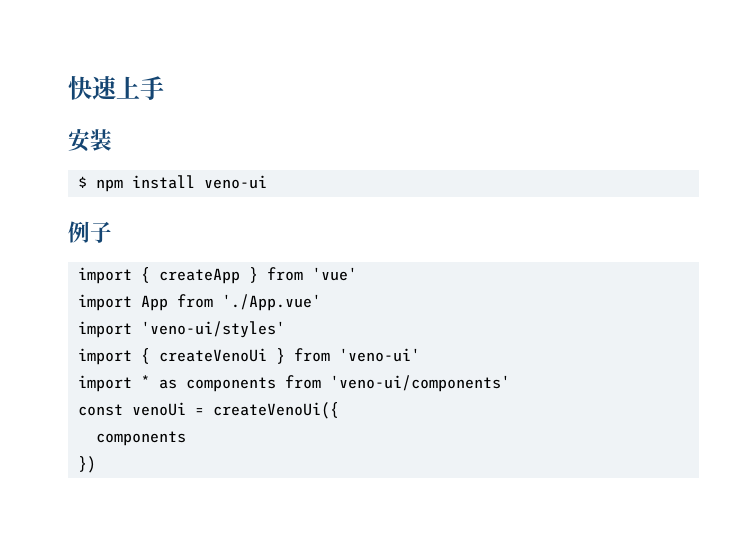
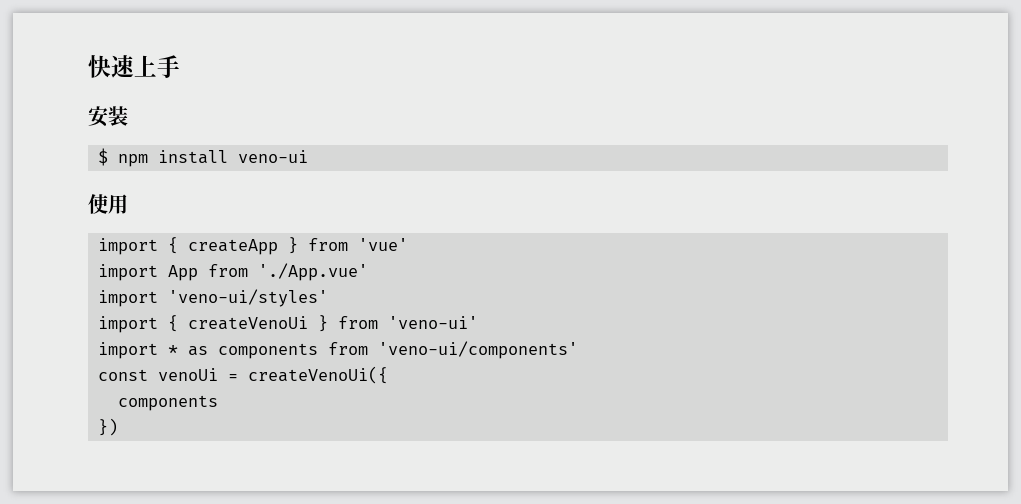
[68,221,112,243] 例子 -> [88,194,128,214] 使用

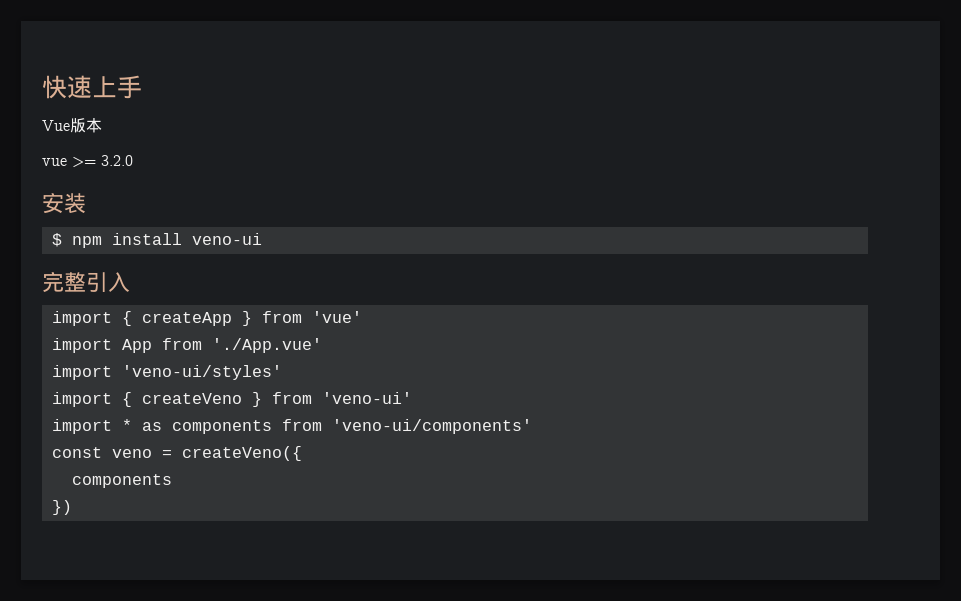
(180, 66) none -> [42,118,102,133] [42,155,133,168] // Vue版本 // vue >= 3.2.0
[88,194,128,214] 使用 -> [42,271,130,292] 完整引入
[187,316,308,330] createVenoUi -> [141,393,242,404] createVeno
[157,366,388,384] venoUi = createVenoUi({ -> [111,446,302,461] veno = createVeno({

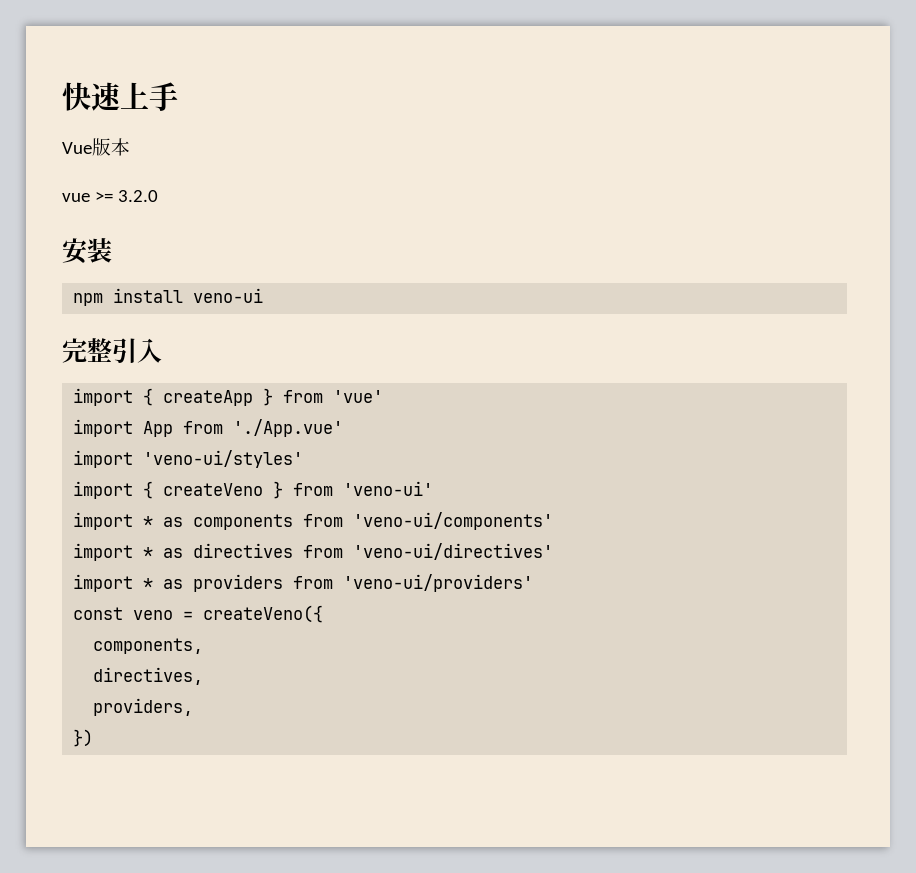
[51,233,62,247] $ -> (112, 250) none
(532, 426) none -> [73,543,554,561] [73,574,534,592] // import * as directives from 'veno-ui/directives' // import * as providers from 'veno-ui/providers'
[71,474,172,488] components -> [93,638,204,654] [93,667,204,685] [93,698,194,716] components, // directives, // providers,

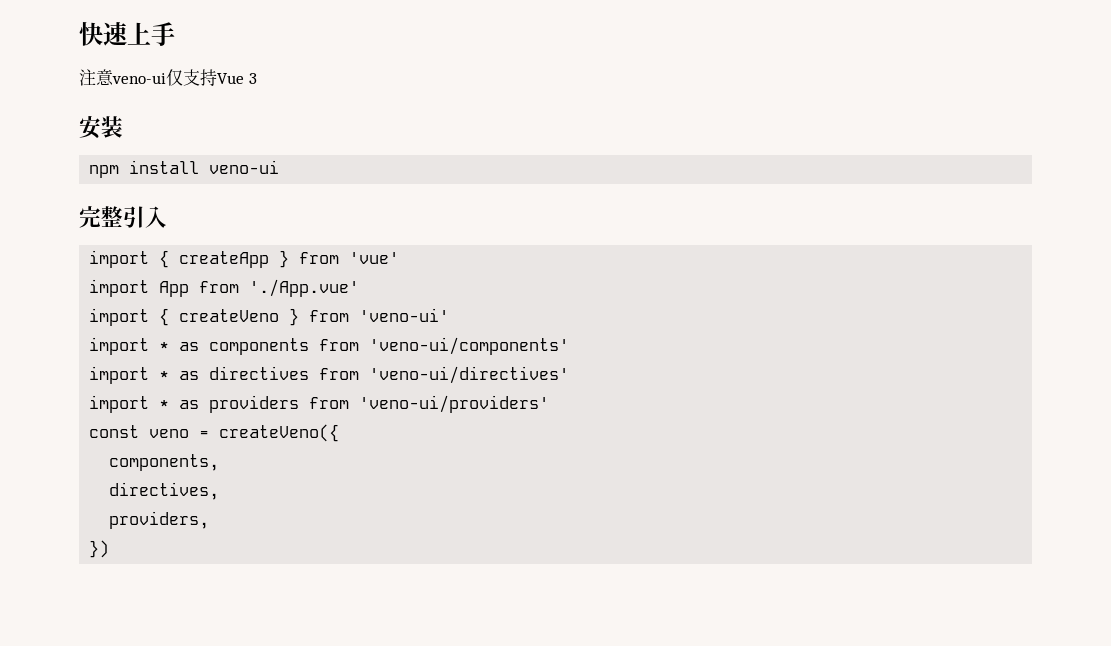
[62,138,130,156] [62,190,158,202] Vue版本 // vue >= 3.2.0 -> [79,69,257,86] 注意veno-ui仅支持Vue 3
[73,450,304,468] // import 'veno-ui/styles' -> (360, 288) none

